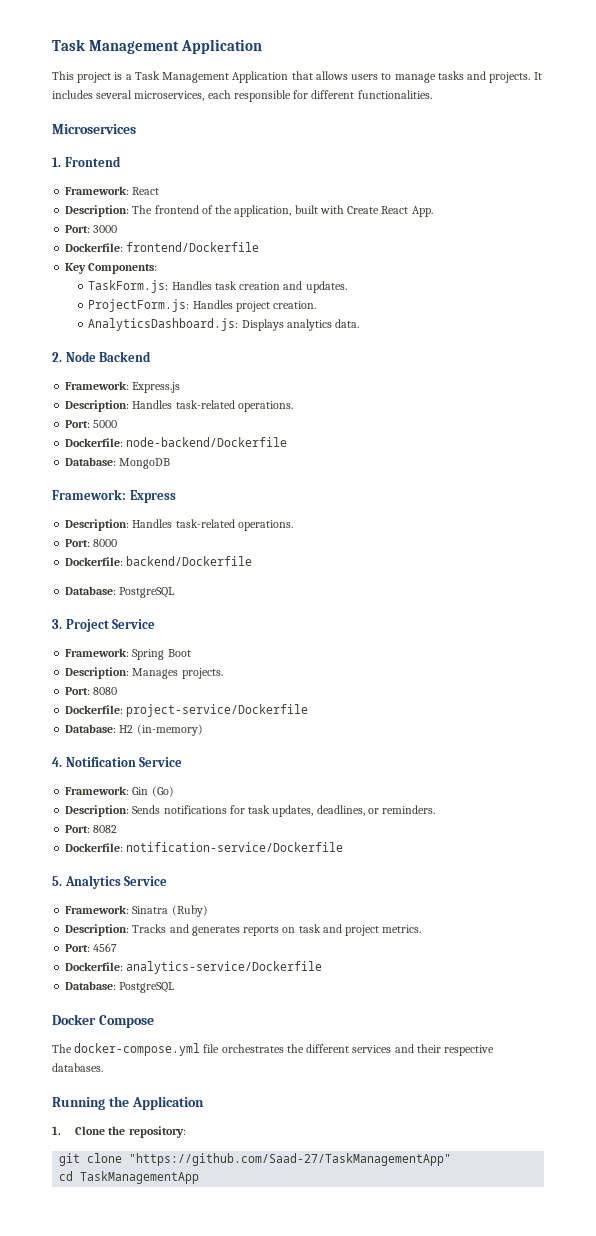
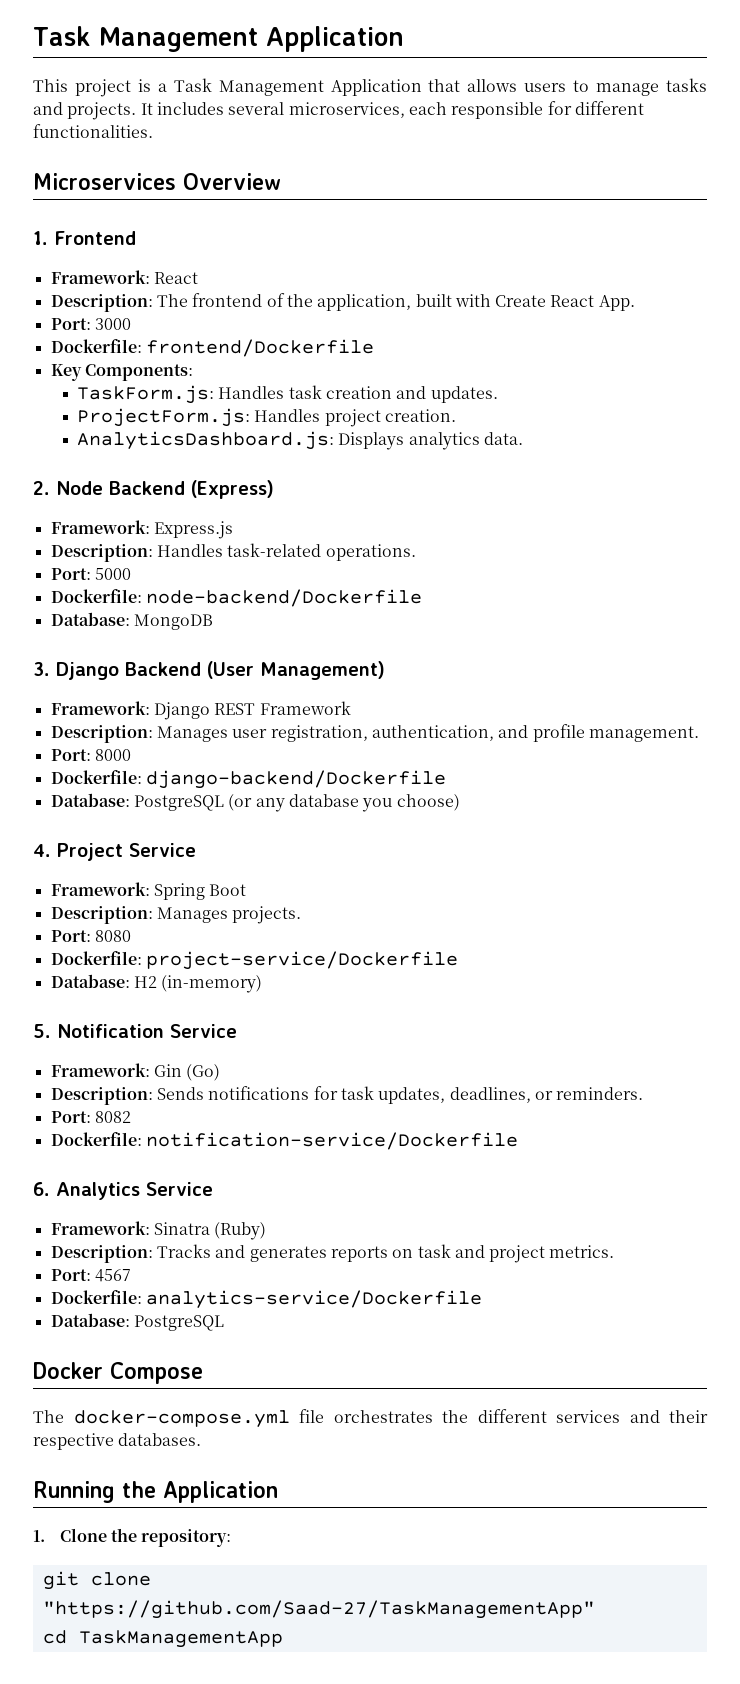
(136, 129) none -> [183,173,281,190] Overview
(152, 356) none -> [191,480,274,499] (Express)
[52,489,176,503] [65,519,293,531] Framework: Express // Description: Handles task-related operations. -> [33,661,385,680] [50,701,351,720] [50,724,699,743] 3. Django Backend (User Management) // Framework: Django REST Framework // Description: Manages user registration, authentication, and profile management.
[126,556,253,566] [65,586,175,598] [52,619,62,629] backend/Dockerfile // Database: PostgreSQL // 3. -> [145,770,446,789] [50,793,460,812] [33,844,51,857] django-backend/Dockerfile // Database: PostgreSQL (or any database you choose) // 4.
[52,757,62,767] 4. -> [33,1024,51,1038] 5.
[52,876,62,886] 5. -> [33,1182,50,1196] 6.

